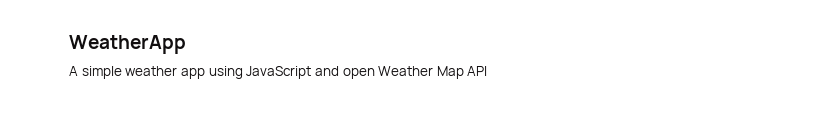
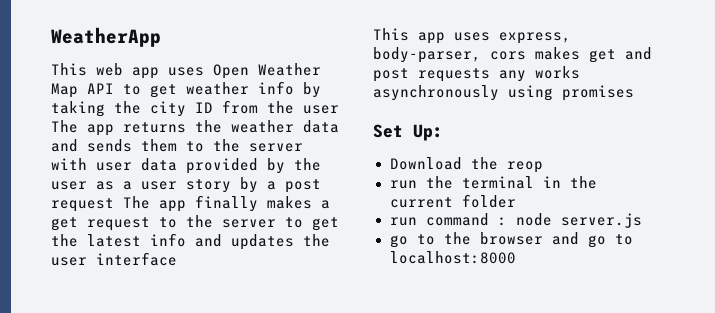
[69,66,488,79] A simple weather app using JavaScript and open Weather Map API -> [51,63,321,79] [51,81,321,98] [51,100,339,117] [51,120,339,136] [51,139,303,152] [51,158,321,174] [51,177,321,193] [51,195,330,212] [51,215,339,231] [51,233,330,250] [51,252,177,266] [373,28,571,44] [373,47,652,63] [373,66,580,82] [373,85,634,101] [373,124,443,141] [389,157,543,173] [389,176,597,189] [389,194,516,208] [389,213,642,228] [389,232,633,248] [389,251,516,264] This web app uses Open Weather Map API to get weather info by taking the city ID from the user The app returns the weather data and sends them to the server with user data provided by the user as a user story by a post request The app finally makes a get request to the server to get the latest info and updates the user interface // This app uses express, body-parser, cors makes get and post requests any works asynchronously using promises // Set Up: // Download the reop // run the terminal in the current folder // run command : node server.js // go to the browser and go to localhost:8000

